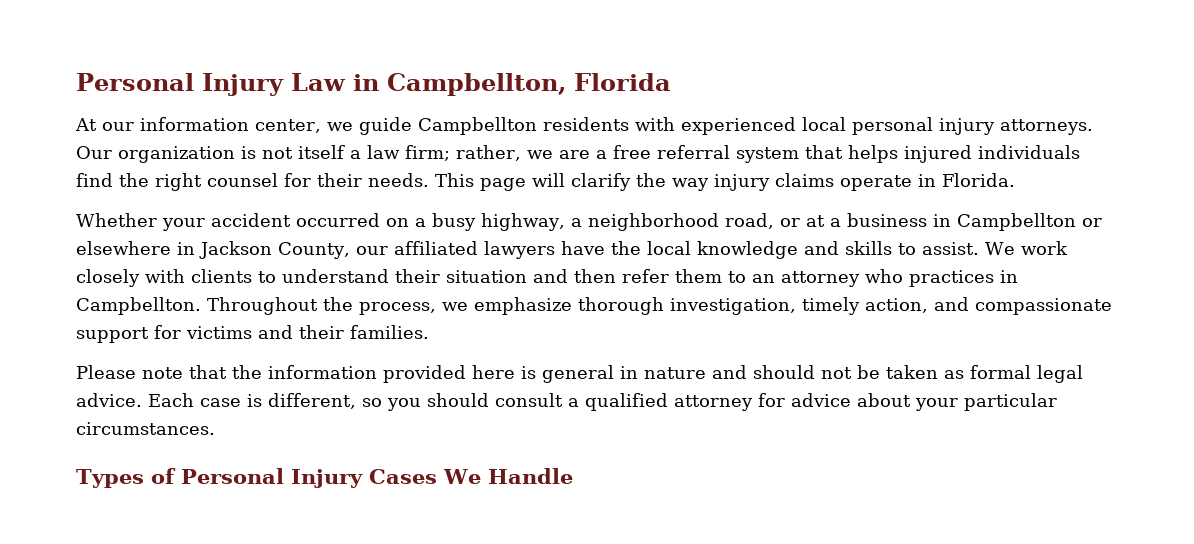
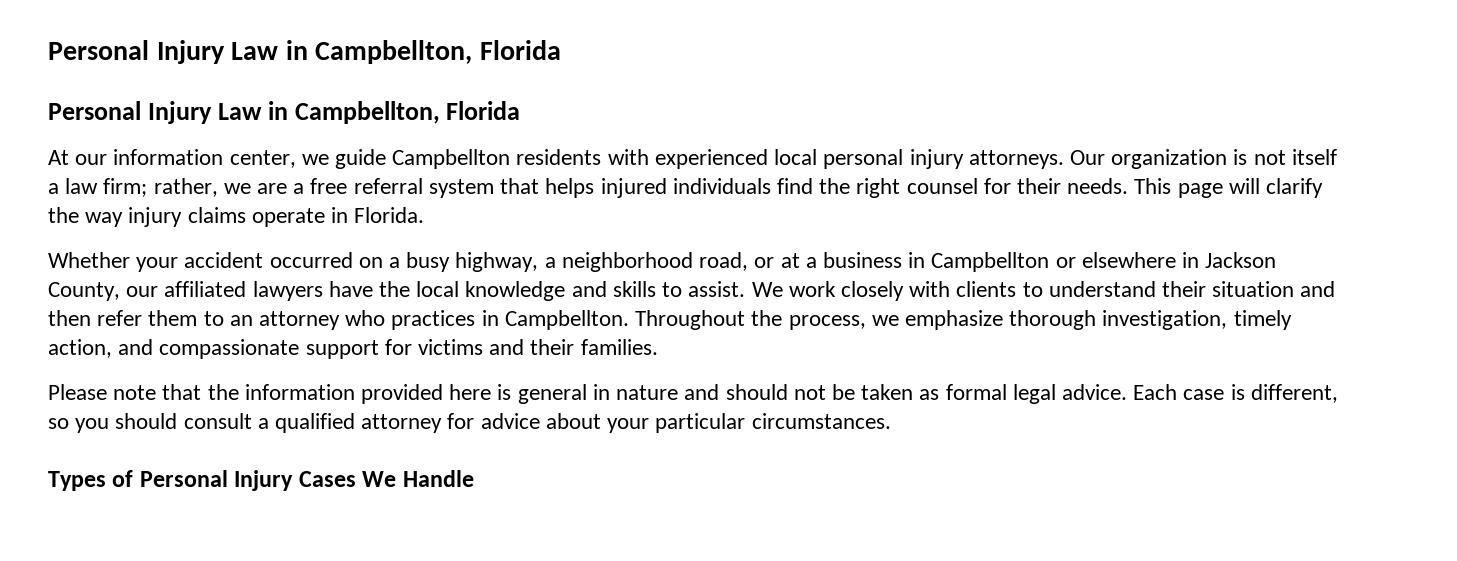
[76,73,671,96] Personal Injury Law in Campbellton, Florida -> [48,40,561,64] [48,101,521,124] Personal Injury Law in Campbellton, Florida // Personal Injury Law in Campbellton, Florida

